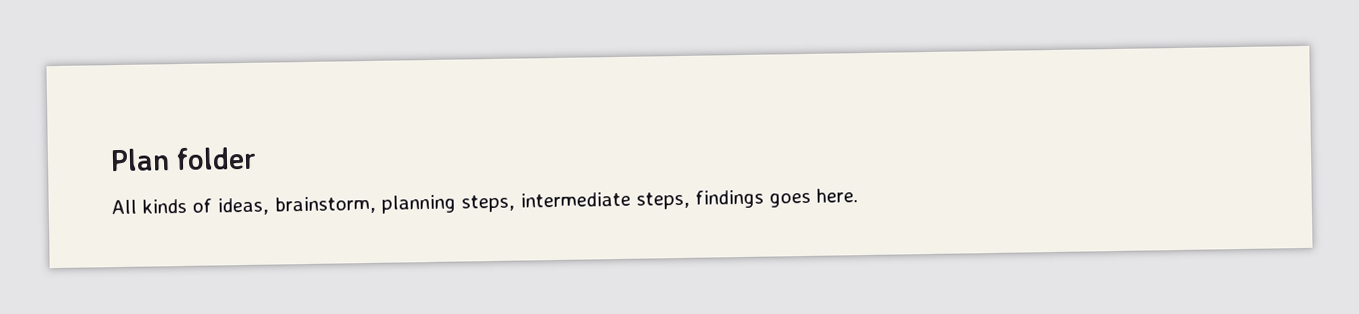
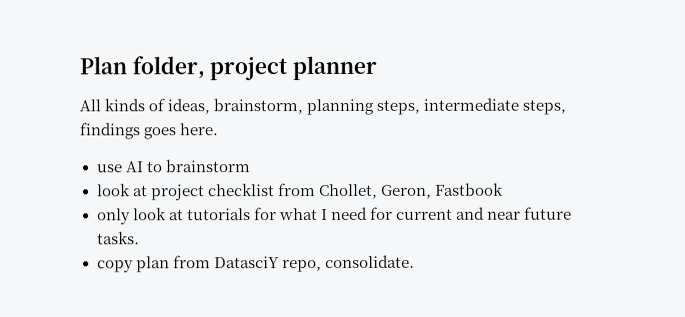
[176,146,257,171] folder -> [131,55,378,81] folder, project planner
(858, 195) none -> [96,159,251,173] [96,182,504,201] [96,206,573,225] [96,231,140,245] [96,254,415,273] // use AI to brainstorm // look at project checklist from Chollet, Geron, Fastbook // only look at tutorials for what I need for current and near future tasks. // copy plan from DatasciY repo, consolidate.

